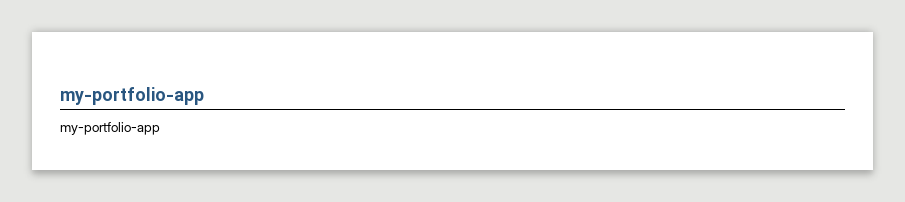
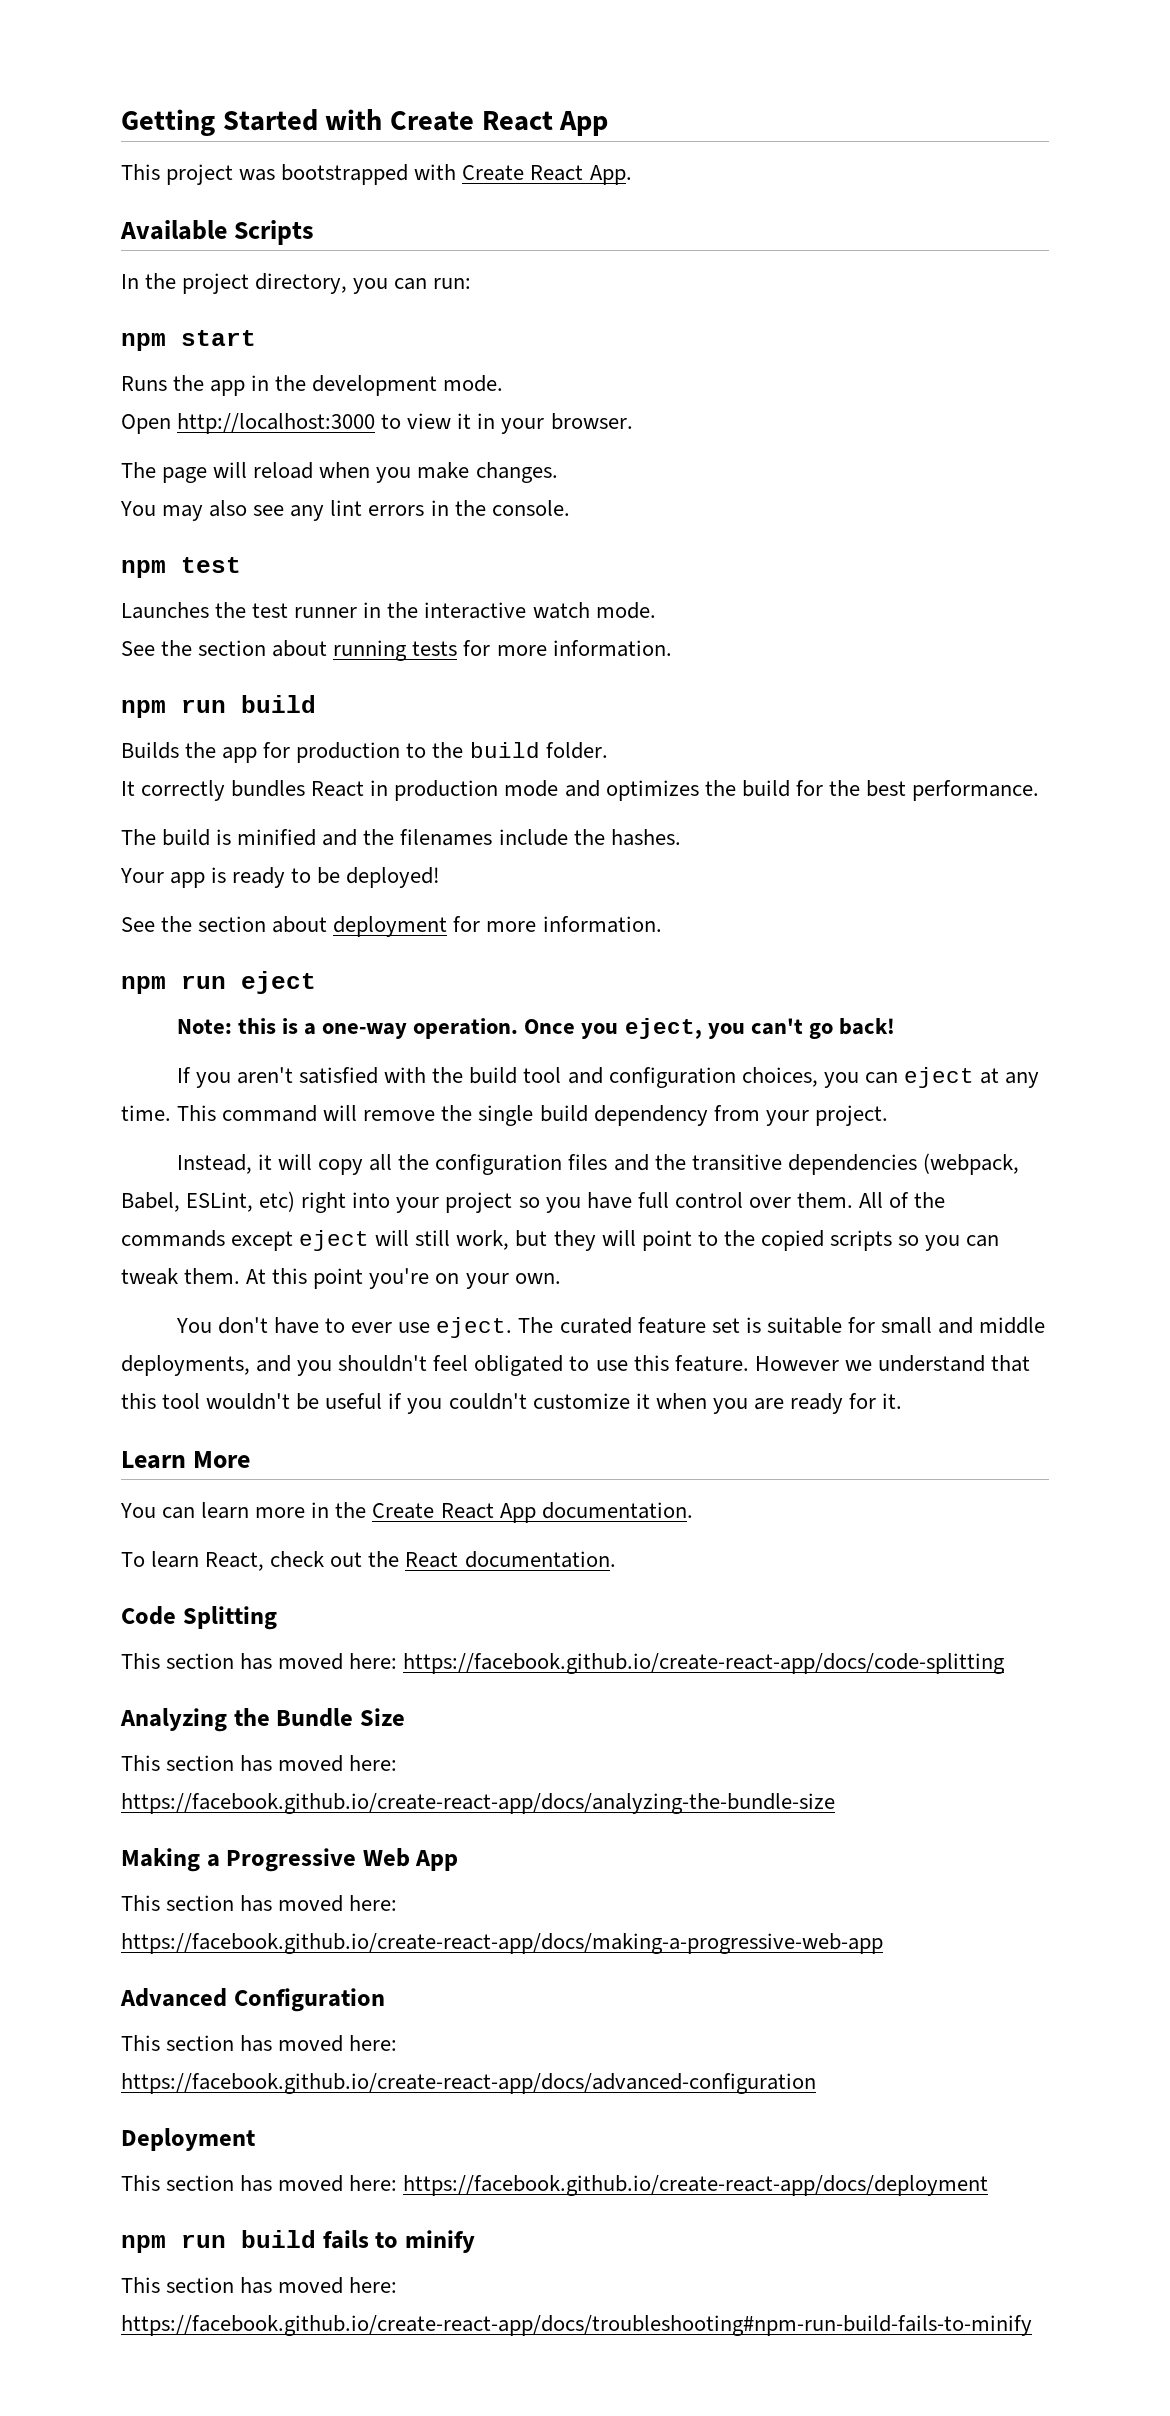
[60,87,204,105] [60,122,160,135] my-portfolio-app // my-portfolio-app -> [121,109,609,136] [121,164,632,185] [120,220,315,245] [121,273,472,294] [121,330,256,351] [121,375,504,396] [121,413,633,434] [121,462,558,483] [120,500,570,521] [121,557,241,578] [121,602,656,619] [121,640,672,661] [121,695,316,718] [121,742,608,763] [121,780,1040,801] [121,829,681,846] [120,867,441,888] [121,916,662,937] [121,971,316,994] [176,1018,895,1039] [176,1067,1040,1088] [121,1105,888,1126] [176,1153,1019,1175] [121,1191,946,1213] [121,1230,1000,1251] [121,1268,561,1289] [175,1317,1046,1338] [121,1355,1030,1376] [121,1393,903,1414] [121,1451,251,1469] [120,1502,693,1523] [121,1551,616,1571] [121,1606,277,1630] [121,1653,1006,1674] [120,1708,405,1732] [121,1755,398,1772] [121,1793,835,1814] [121,1848,459,1872] [121,1895,398,1912] [121,1933,883,1954] [120,1988,385,2012] [121,2035,398,2052] [121,2073,816,2094] [121,2128,255,2151] [121,2175,989,2196] [121,2230,475,2253] [121,2277,398,2294] [121,2315,1032,2336] Getting Started with Create React App // This project was bootstrapped with Create React App. // Available Scripts // In the project directory, you can run: // npm start // Runs the app in the development mode. // Open http://localhost:3000 to view it in your browser. // The page will reload when you make changes. // You may also see any lint errors in the console. // npm test // Launches the test runner in the interactive watch mode. // See the section about running tests for more information. // npm run build // Builds the app for production to the build folder. // It correctly bundles React in production mode and optimizes the build for the best performance. // The build is minified and the filenames include the hashes. // Your app is ready to be deployed! // See the section about deployment for more information. // npm run eject // Note: this is a one-way operation. Once you eject, you can't go back! // If you aren't satisfied with the build tool and configuration choices, you can eject at any time. This command will remove the single build dependency from your project. // Instead, it will copy all the configuration files and the transitive dependencies (webpack, Babel, ESLint, etc) right into your project so you have full control over them. All of the commands except eject will still work, but they will point to the copied scripts so you can tweak them. At this point you're on your own. // You don't have to ever use eject. The curated feature set is suitable for small and middle deployments, and you shouldn't feel obligated to use this feature. However we understand that this tool wouldn't be useful if you couldn't customize it when you are ready for it. // Learn More // You can learn more in the Create React App documentation. // To learn React, check out the React documentation. // Code Splitting // This section has moved here: https://facebook.github.io/create-react-app/docs/code-splitting // Analyzing the Bundle Size // This section has moved here: https://facebook.github.io/create-react-app/docs/analyzing-the-bundle-size // Making a Progressive Web App // This section has moved here: https://facebook.github.io/create-react-app/docs/making-a-progressive-web-app // Advanced Configuration // This section has moved here: https://facebook.github.io/create-react-app/docs/advanced-configuration // Deployment // This section has moved here: https://facebook.github.io/create-react-app/docs/deployment // npm run build fails to minify // This section has moved here: https://facebook.github.io/create-react-app/docs/troubleshooting#npm-run-build-fails-to-minify

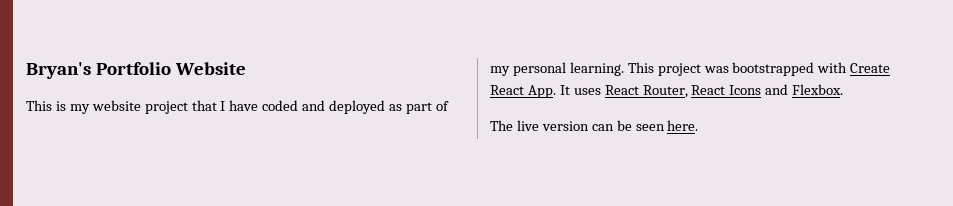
[121,109,609,136] Getting Started with Create React App // -> [26,62,246,79] [26,100,449,114] [490,62,624,76] Bryan's Portfolio Website // This is my website project that I have coded and deployed as part of my personal learning.
[120,220,315,245] [121,273,472,294] [121,330,256,351] [121,375,504,396] [121,413,633,434] [121,462,558,483] [120,500,570,521] [121,557,241,578] [121,602,656,619] [121,640,672,661] [121,695,316,718] [121,742,608,763] [121,780,1040,801] [121,829,681,846] [120,867,441,888] [121,916,662,937] [121,971,316,994] [176,1018,895,1039] [176,1067,1040,1088] [121,1105,888,1126] [176,1153,1019,1175] [121,1191,946,1213] [121,1230,1000,1251] [121,1268,561,1289] [175,1317,1046,1338] [121,1355,1030,1376] [121,1393,903,1414] [121,1451,251,1469] [120,1502,693,1523] [121,1551,616,1571] [121,1606,277,1630] [121,1653,1006,1674] [120,1708,405,1732] [121,1755,398,1772] [121,1793,835,1814] [121,1848,459,1872] [121,1895,398,1912] [121,1933,883,1954] [120,1988,385,2012] [121,2035,398,2052] [121,2073,816,2094] [121,2128,255,2151] [121,2175,989,2196] [121,2230,475,2253] [121,2277,398,2294] [121,2315,1032,2336] // Available Scripts // In the project directory, you can run: // npm start // Runs the app in the development mode. // Open http://localhost:3000 to view it in your browser. // The page will reload when you make changes. // You may also see any lint errors in the console. // npm test // Launches the test runner in the interactive watch mode. // See the section about running tests for more information. // npm run build // Builds the app for production to the build folder. // It correctly bundles React in production mode and optimizes the build for the best performance. // The build is minified and the filenames include the hashes. // Your app is ready to be deployed! // See the section about deployment for more information. // npm run eject // Note: this is a one-way operation. Once you eject, you can't go back! // If you aren't satisfied with the build tool and configuration choices, you can eject at any time. This command will remove the single build dependency from your project. // Instead, it will copy all the configuration files and the transitive dependencies (webpack, Babel, ESLint, etc) right into your project so you have full control over them. All of the commands except eject will still work, but they will point to the copied scripts so you can tweak them. At this point you're on your own. // You don't have to ever use eject. The curated feature set is suitable for small and middle deployments, and you shouldn't feel obligated to use this feature. However we understand that this tool wouldn't be useful if you couldn't customize it when you are ready for it. // Learn More // You can learn more in the Create React App documentation. // To learn React, check out the React documentation. // Code Splitting // This section has moved here: https://facebook.github.io/create-react-app/docs/code-splitting // Analyzing the Bundle Size // This section has moved here: https://facebook.github.io/create-react-app/docs/analyzing-the-bundle-size // Making a Progressive Web App // This section has moved here: https://facebook.github.io/create-react-app/docs/making-a-progressive-web-app // Advanced Configuration // This section has moved here: https://facebook.github.io/create-react-app/docs/advanced-configuration // Deployment // This section has moved here: https://facebook.github.io/create-react-app/docs/deployment // npm run build fails to minify // This section has moved here: https://facebook.github.io/create-react-app/docs/troubleshooting#npm-run-build-fails-to-minify -> [559,84,844,98] [490,120,699,131] It uses React Router, React Icons and Flexbox. // The live version can be seen here.

